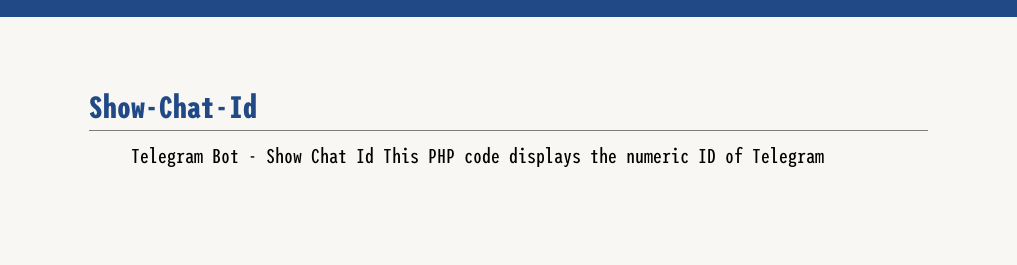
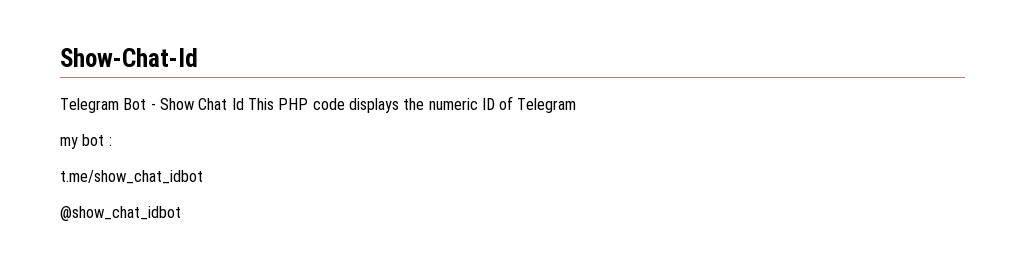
(824, 157) none -> [60,134,112,149] [60,170,203,184] [60,206,181,221] // my bot : // t.me/show_chat_idbot // @show_chat_idbot

